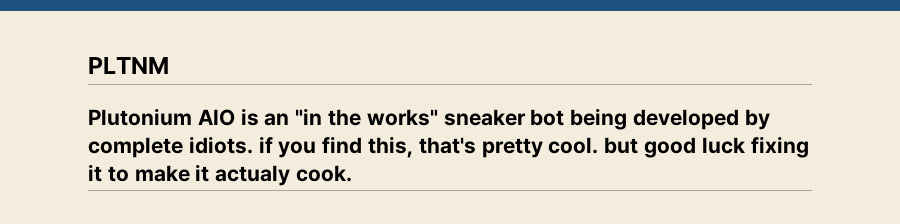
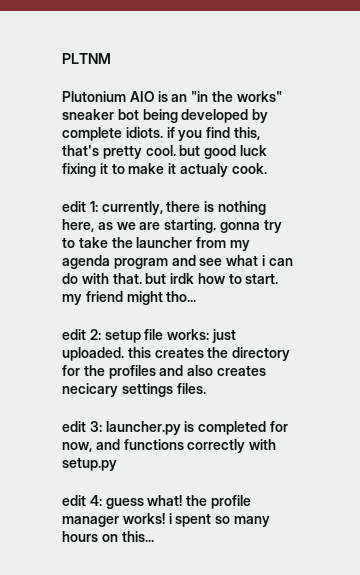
(353, 173) none -> [62,201,266,215] [62,219,282,233] [62,237,250,251] [62,255,293,269] [62,273,279,284] [62,291,197,305] [62,329,236,343] [62,347,291,361] [62,365,266,379] [62,383,206,397] [62,421,288,435] [62,439,277,453] [62,458,117,471] [62,495,251,509] [62,513,270,527] [62,531,154,542] // edit 1: currently, there is nothing here, as we are starting. gonna try to take the launcher from my agenda program and see what i can do with that. but irdk how to start. my friend might tho... // edit 2: setup file works: just uploaded. this creates the directory for the profiles and also creates necicary settings files. // edit 3: launcher.py is completed for now, and functions correctly with setup.py // edit 4: guess what! the profile manager works! i spent so many hours on this...

